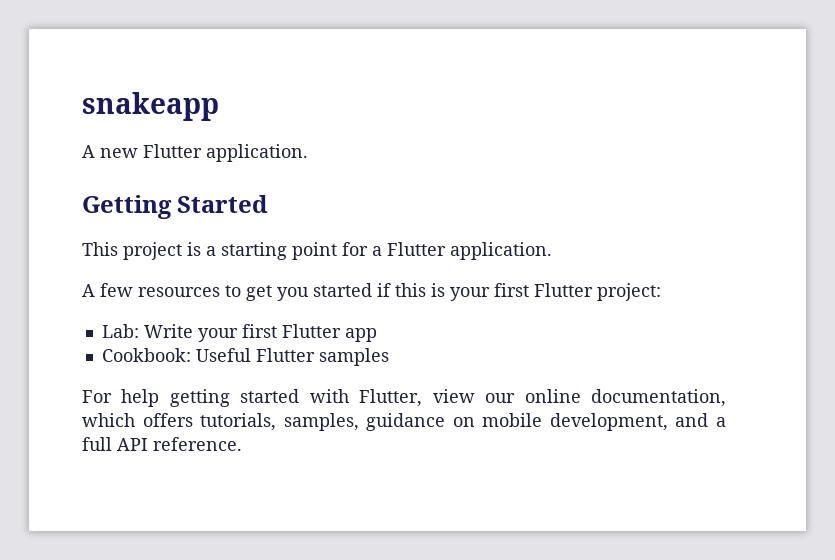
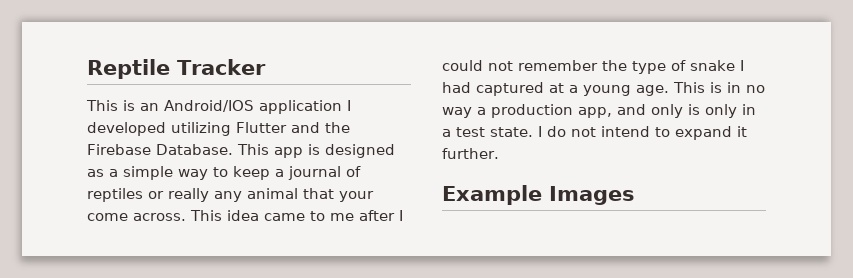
[82,92,219,121] [82,144,308,162] [82,195,269,219] [82,242,552,260] [82,283,661,301] [101,324,377,342] [101,348,389,366] [82,389,727,407] [82,413,726,431] [82,437,242,451] snakeapp // A new Flutter application. // Getting Started // This project is a starting point for a Flutter application. // A few resources to get you started if this is your first Flutter project: // Lab: Write your first Flutter app // Cookbook: Useful Flutter samples // For help getting started with Flutter, view our online documentation, which offers tutorials, samples, guidance on mobile development, and a full API reference. -> [87,59,266,79] [86,100,351,114] [87,122,350,136] [87,144,395,158] [87,166,361,180] [87,188,374,202] [87,210,403,221] [442,60,744,74] [442,82,765,96] [442,104,756,118] [442,126,747,140] [442,148,499,159] [442,185,635,205] Reptile Tracker // This is an Android/IOS application I developed utilizing Flutter and the Firebase Database. This app is designed as a simple way to keep a journal of reptiles or really any animal that your come across. This idea came to me after I could not remember the type of snake I had captured at a young age. This is in no way a production app, and only is only in a test state. I do not intend to expand it further. // Example Images

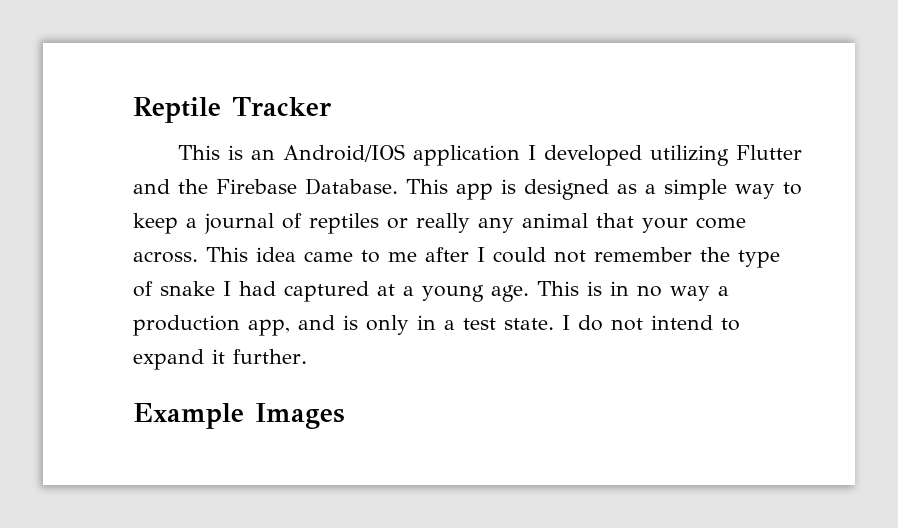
[651,104,683,118] only -> (335, 322) none

